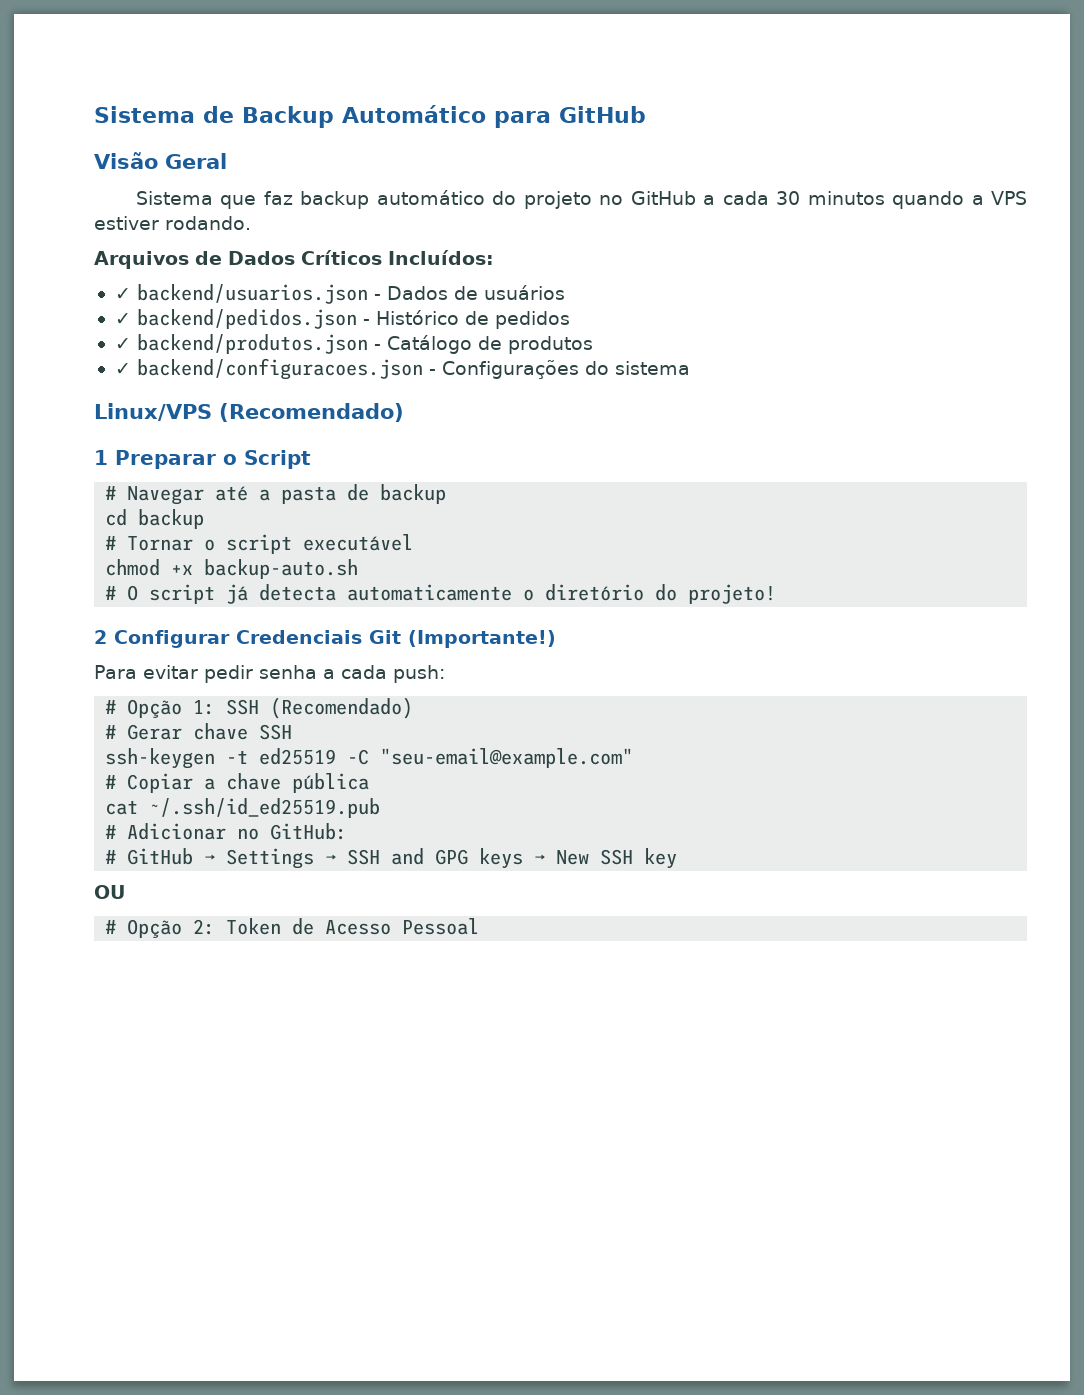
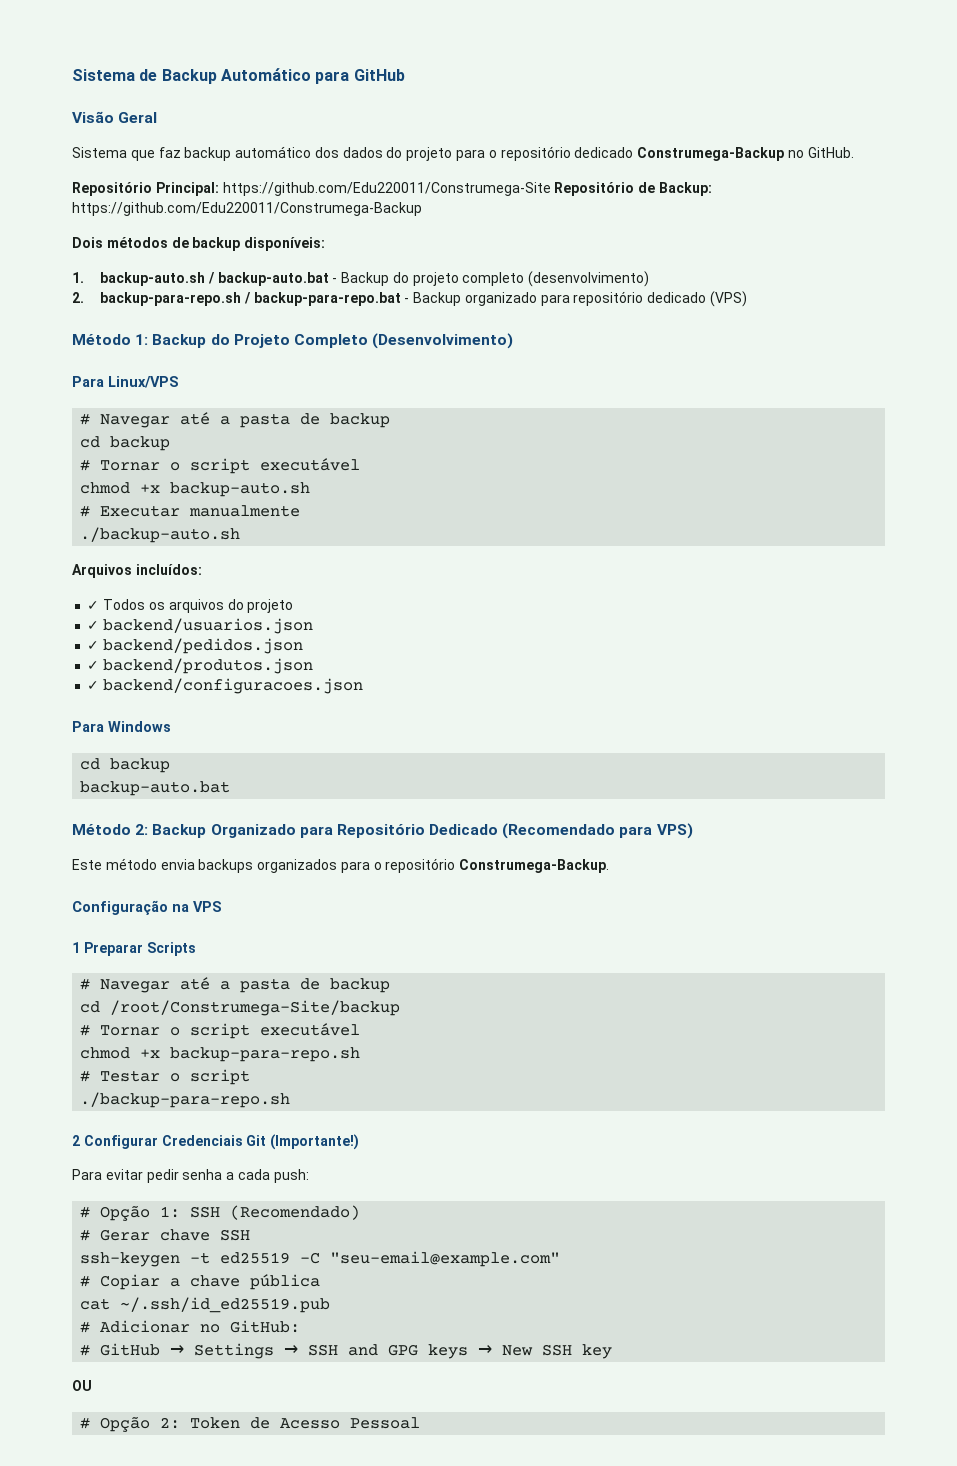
[492,191,1028,209] [94,216,251,230] [94,250,494,269] [114,284,565,304] [114,309,570,329] [114,334,593,354] [114,358,690,380] [94,403,404,422] [94,450,311,469] do projeto no GitHub a cada 30 minutos quando a VPS estiver rodando. // Arquivos de Dados Críticos Incluídos: // ✓ backend/usuarios.json - Dados de usuários // ✓ backend/pedidos.json - Histórico de pedidos // ✓ backend/produtos.json - Catálogo de produtos // ✓ backend/configuracoes.json - Configurações do sistema // Linux/VPS (Recomendado) // 1 Preparar o Script -> [314,146,854,161] [72,182,712,196] [72,202,422,216] [72,237,326,251] [72,271,650,287] [72,291,747,307] [72,333,514,349] [72,376,179,388] dos dados do projeto para o repositório dedicado Construmega-Backup no GitHub. // Repositório Principal: https://github.com/Edu220011/Construmega-Site Repositório de Backup: https://github.com/Edu220011/Construmega-Backup // Dois métodos de backup disponíveis: // 1. backup-auto.sh / backup-auto.bat - Backup do projeto completo (desenvolvimento) // 2. backup-para-repo.sh / backup-para-repo.bat - Backup organizado para repositório dedicado (VPS) // Método 1: Backup do Projeto Completo (Desenvolvimento) // Para Linux/VPS
[127,584,777,604] O script já detecta automaticamente o diretório do projeto! -> [100,505,301,517] [80,527,241,543] [72,564,202,578] [87,599,294,613] [87,618,314,634] [87,638,304,654] [87,658,314,674] [87,678,364,694] [72,721,171,732] [80,758,171,773] [80,781,231,796] [72,823,693,839] [72,858,610,873] [72,900,222,915] [72,942,196,956] [80,977,391,993] [80,1000,401,1016] [80,1023,361,1039] [80,1047,361,1062] [80,1069,251,1085] [80,1092,291,1108] Executar manualmente // ./backup-auto.sh // Arquivos incluídos: // ✓ Todos os arquivos do projeto // ✓ backend/usuarios.json // ✓ backend/pedidos.json // ✓ backend/produtos.json // ✓ backend/configuracoes.json // Para Windows // cd backup // backup-auto.bat // Método 2: Backup Organizado para Repositório Dedicado (Recomendado para VPS) // Este método envia backups organizados para o repositório Construmega-Backup. // Configuração na VPS // 1 Preparar Scripts // # Navegar até a pasta de backup // cd /root/Construmega-Site/backup // # Tornar o script executável // chmod +x backup-para-repo.sh // # Testar o script // ./backup-para-repo.sh

